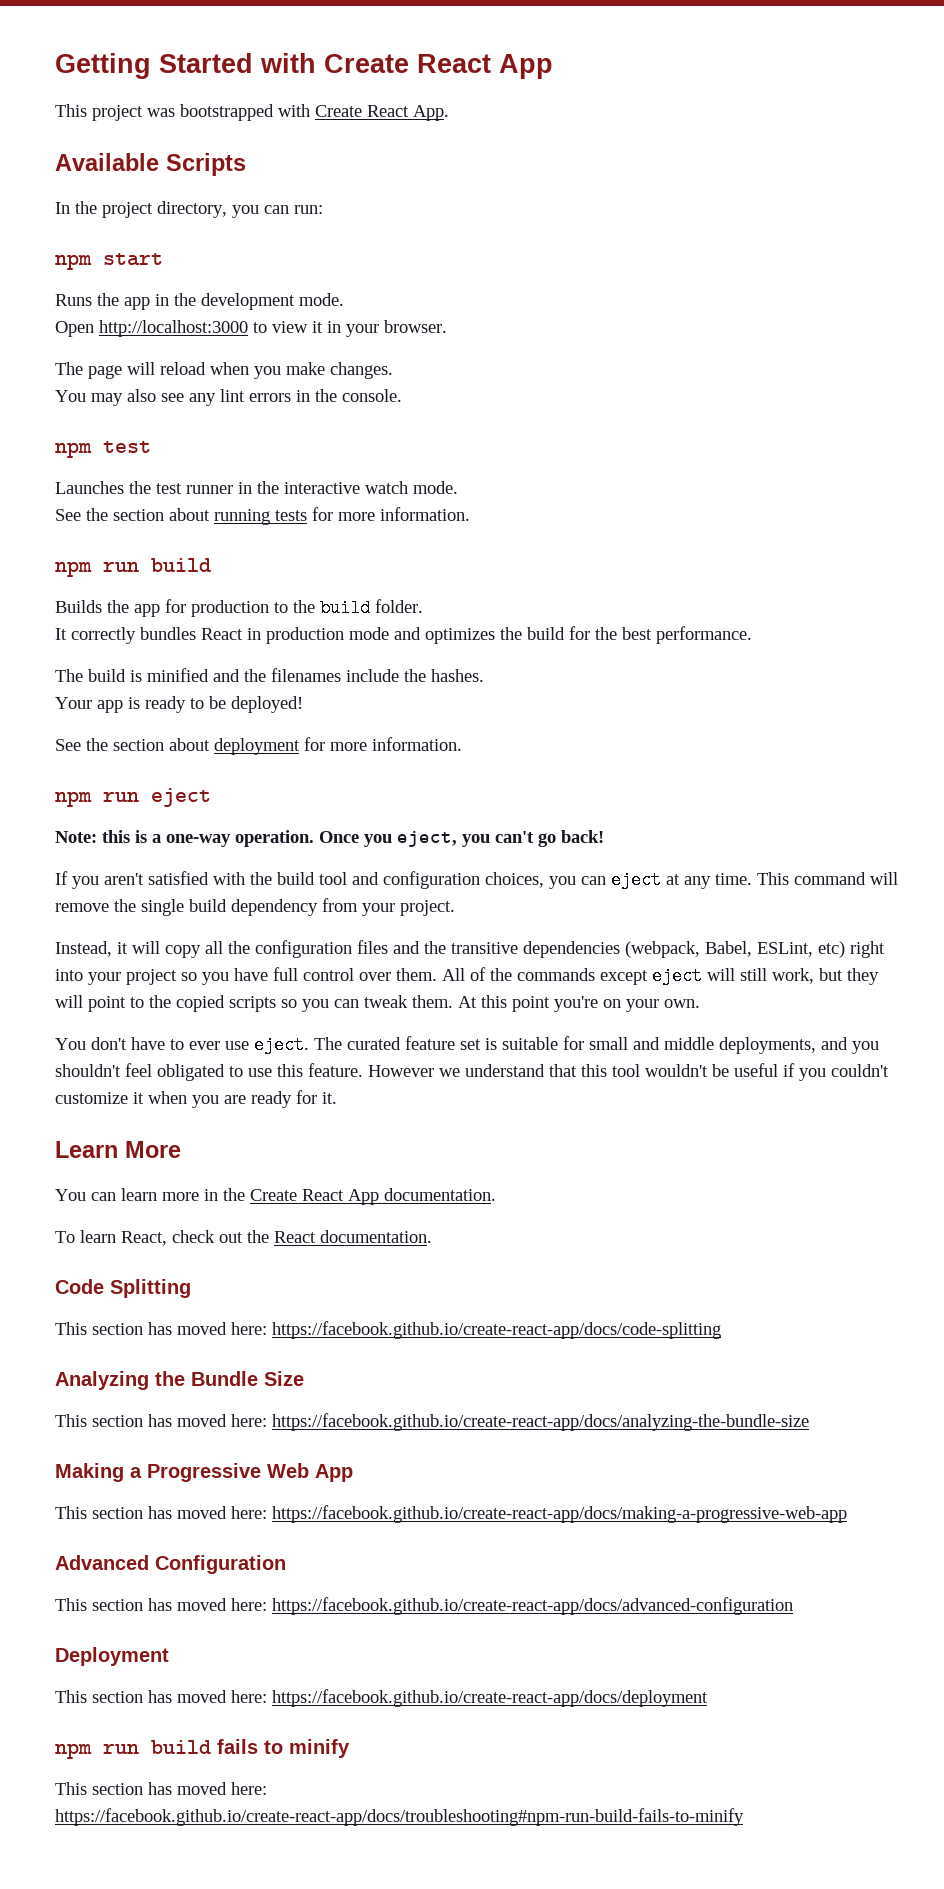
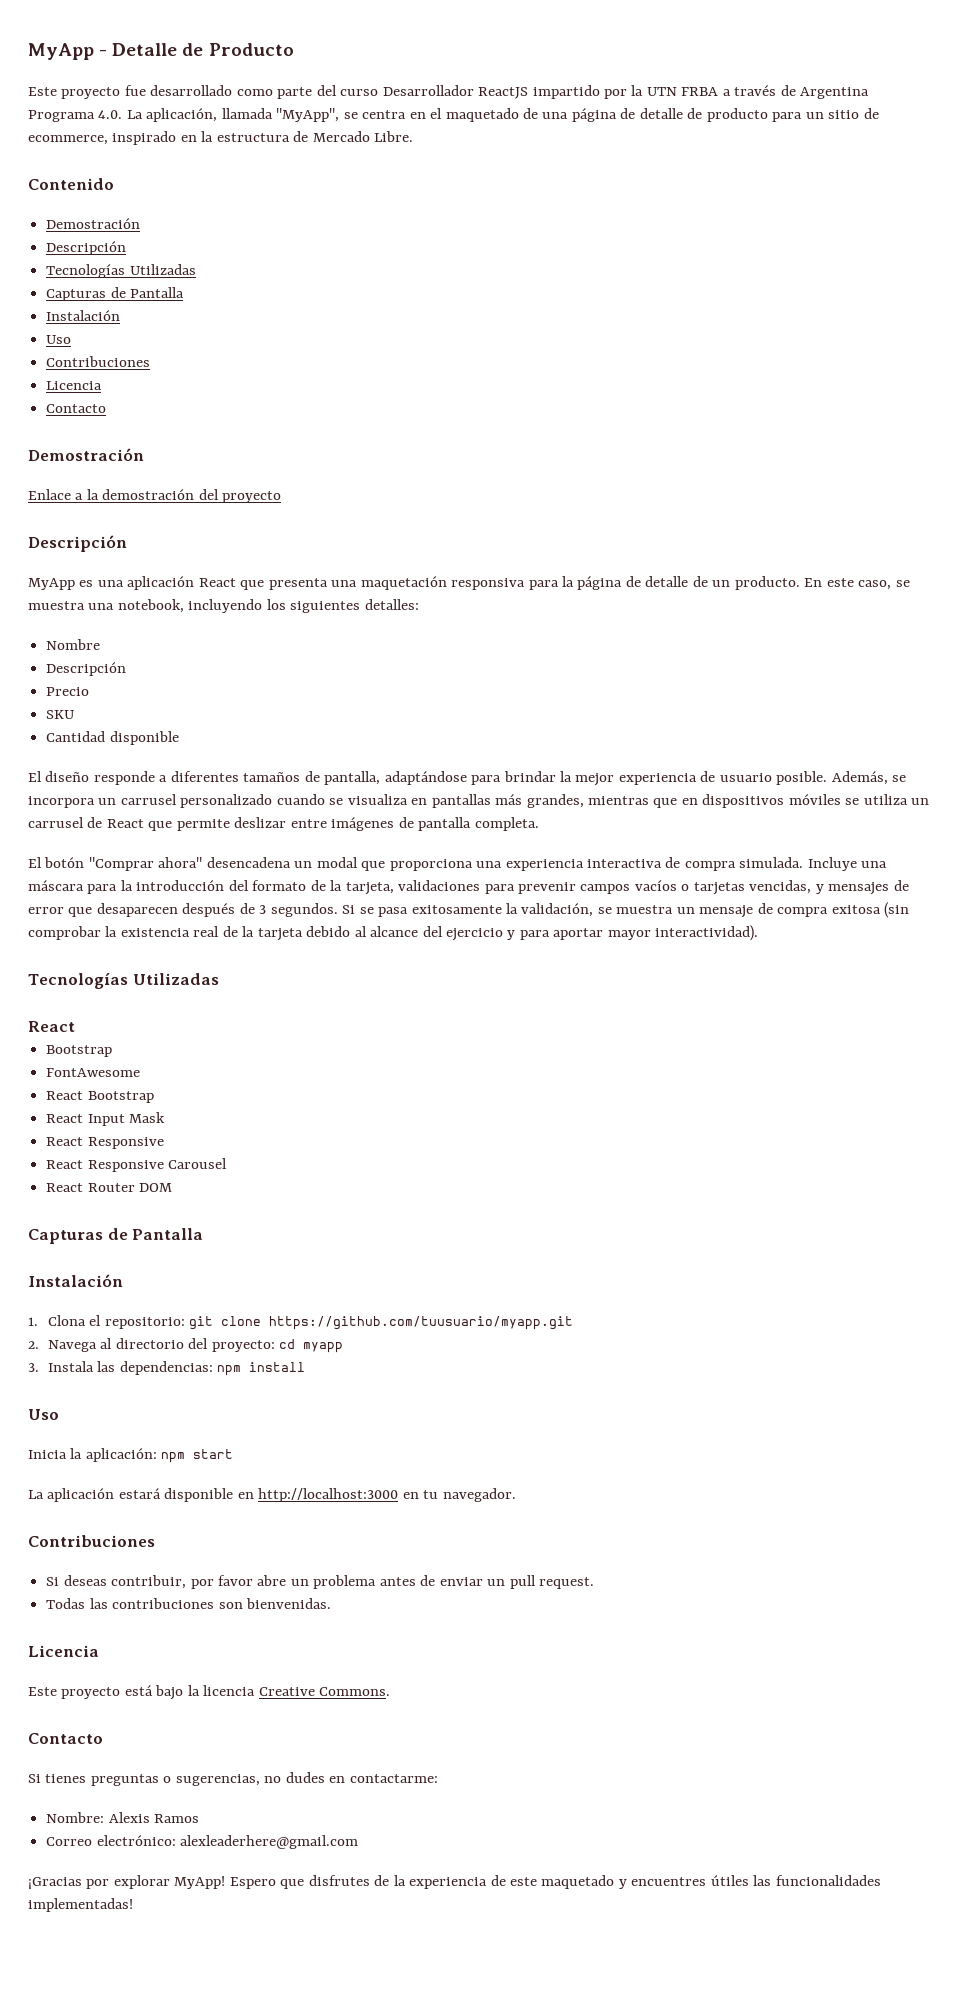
[55,53,553,79] [55,104,449,121] [55,153,246,176] [55,201,323,218] [55,253,163,270] [55,293,344,310] [55,320,447,337] [55,362,393,379] [55,389,402,406] [55,441,151,458] [55,481,458,494] [55,507,470,525] [55,558,211,577] [55,599,423,617] [55,626,752,644] [55,668,484,682] [55,696,303,713] [55,737,462,755] [55,788,211,807] [55,830,604,847] [55,871,898,889] [55,898,455,916] [55,940,885,958] [55,967,879,985] [55,995,700,1012] [55,1036,879,1054] [55,1063,889,1081] [55,1090,337,1108] [55,1141,181,1158] [55,1188,496,1205] [55,1230,432,1246] [55,1279,191,1298] [55,1321,721,1339] [55,1371,304,1390] [55,1413,809,1431] [55,1463,353,1482] [55,1505,847,1523] [55,1555,286,1574] [55,1597,793,1615] [55,1647,169,1666] [55,1689,708,1707] [55,1739,350,1759] [55,1782,267,1795] [55,1808,744,1826] Getting Started with Create React App // This project was bootstrapped with Create React App. // Available Scripts // In the project directory, you can run: // npm start // Runs the app in the development mode. // Open http://localhost:3000 to view it in your browser. // The page will reload when you make changes. // You may also see any lint errors in the console. // npm test // Launches the test runner in the interactive watch mode. // See the section about running tests for more information. // npm run build // Builds the app for production to the build folder. // It correctly bundles React in production mode and optimizes the build for the best performance. // The build is minified and the filenames include the hashes. // Your app is ready to be deployed! // See the section about deployment for more information. // npm run eject // Note: this is a one-way operation. Once you eject, you can't go back! // If you aren't satisfied with the build tool and configuration choices, you can eject at any time. This command will remove the single build dependency from your project. // Instead, it will copy all the configuration files and the transitive dependencies (webpack, Babel, ESLint, etc) right into your project so you have full control over them. All of the commands except eject will still work, but they will point to the copied scripts so you can tweak them. At this point you're on your own. // You don't have to ever use eject. The curated feature set is suitable for small and middle deployments, and you shouldn't feel obligated to use this feature. However we understand that this tool wouldn't be useful if you couldn't customize it when you are ready for it. // Learn More // You can learn more in the Create React App documentation. // To learn React, check out the React documentation. // Code Splitting // This section has moved here: https://facebook.github.io/create-react-app/docs/code-splitting // Analyzing the Bundle Size // This section has moved here: https://facebook.github.io/create-react-app/docs/analyzing-the-bundle-size // Making a Progressive Web App // This section has moved here: https://facebook.github.io/create-react-app/docs/making-a-progressive-web-app // Advanced Configuration // This section has moved here: https://facebook.github.io/create-react-app/docs/advanced-configuration // Deployment // This section has moved here: https://facebook.github.io/create-react-app/docs/deployment // npm run build fails to minify // This section has moved here: https://facebook.github.io/create-react-app/docs/troubleshooting#npm-run-build-fails-to-minify -> [28,43,294,60] [28,85,870,99] [28,108,879,122] [28,131,414,145] [28,178,114,190] [46,218,141,229] [46,241,127,255] [46,264,196,278] [46,287,185,301] [46,310,121,321] [46,335,72,344] [46,356,151,367] [46,381,103,390] [46,404,107,413] [28,448,144,461] [28,489,282,503] [28,535,127,552] [28,576,910,590] [28,599,419,613] [46,639,101,650] [46,662,127,676] [46,687,90,696] [46,710,75,719] [46,731,179,745] [28,771,907,786] [28,794,930,808] [28,817,539,831] [28,857,888,871] [28,880,909,895] [28,902,910,918] [28,925,759,941] [28,973,219,989] [28,1021,75,1032] [46,1045,113,1057] [46,1068,141,1077] [46,1091,154,1103] [46,1112,166,1126] [46,1137,164,1149] [46,1158,228,1172] [46,1183,173,1192] [28,1228,204,1244] [28,1274,123,1287] [28,1315,574,1330] [28,1338,344,1353] [28,1361,306,1376] [28,1409,59,1420] [28,1448,234,1463] [28,1488,516,1502] [28,1535,155,1547] [46,1575,595,1589] [46,1598,331,1609] [28,1645,99,1657] [28,1685,391,1700] [28,1733,103,1744] [28,1772,438,1786] [46,1812,200,1823] [46,1835,359,1849] [28,1875,881,1889] [28,1898,133,1912] MyApp - Detalle de Producto // Este proyecto fue desarrollado como parte del curso Desarrollador ReactJS impartido por la UTN FRBA a través de Argentina Programa 4.0. La aplicación, llamada "MyApp", se centra en el maquetado de una página de detalle de producto para un sitio de ecommerce, inspirado en la estructura de Mercado Libre. // Contenido // Demostración // Descripción // Tecnologías Utilizadas // Capturas de Pantalla // Instalación // Uso // Contribuciones // Licencia // Contacto // Demostración // Enlace a la demostración del proyecto // Descripción // MyApp es una aplicación React que presenta una maquetación responsiva para la página de detalle de un producto. En este caso, se muestra una notebook, incluyendo los siguientes detalles: // Nombre // Descripción // Precio // SKU // Cantidad disponible // El diseño responde a diferentes tamaños de pantalla, adaptándose para brindar la mejor experiencia de usuario posible. Además, se incorpora un carrusel personalizado cuando se visualiza en pantallas más grandes, mientras que en dispositivos móviles se utiliza un carrusel de React que permite deslizar entre imágenes de pantalla completa. // El botón "Comprar ahora" desencadena un modal que proporciona una experiencia interactiva de compra simulada. Incluye una máscara para la introducción del formato de la tarjeta, validaciones para prevenir campos vacíos o tarjetas vencidas, y mensajes de error que desaparecen después de 3 segundos. Si se pasa exitosamente la validación, se muestra un mensaje de compra exitosa (sin comprobar la existencia real de la tarjeta debido al alcance del ejercicio y para aportar mayor interactividad). // Tecnologías Utilizadas // React // Bootstrap // FontAwesome // React Bootstrap // React Input Mask // React Responsive // React Responsive Carousel // React Router DOM // Capturas de Pantalla // Instalación // 1. Clona el repositorio: git clone https://github.com/tuusuario/myapp.git // 2. Navega al directorio del proyecto: cd myapp // 3. Instala las dependencias: npm install // Uso // Inicia la aplicación: npm start // La aplicación estará disponible en http://localhost:3000 en tu navegador. // Contribuciones // Si deseas contribuir, por favor abre un problema antes de enviar un pull request. // Todas las contribuciones son bienvenidas. // Licencia // Este proyecto está bajo la licencia Creative Commons. // Contacto // Si tienes preguntas o sugerencias, no dudes en contactarme: // Nombre: Alexis Ramos // Correo electrónico: alexleaderhere@gmail.com // ¡Gracias por explorar MyApp! Espero que disfrutes de la experiencia de este maquetado y encuentres útiles las funcionalidades implementadas!

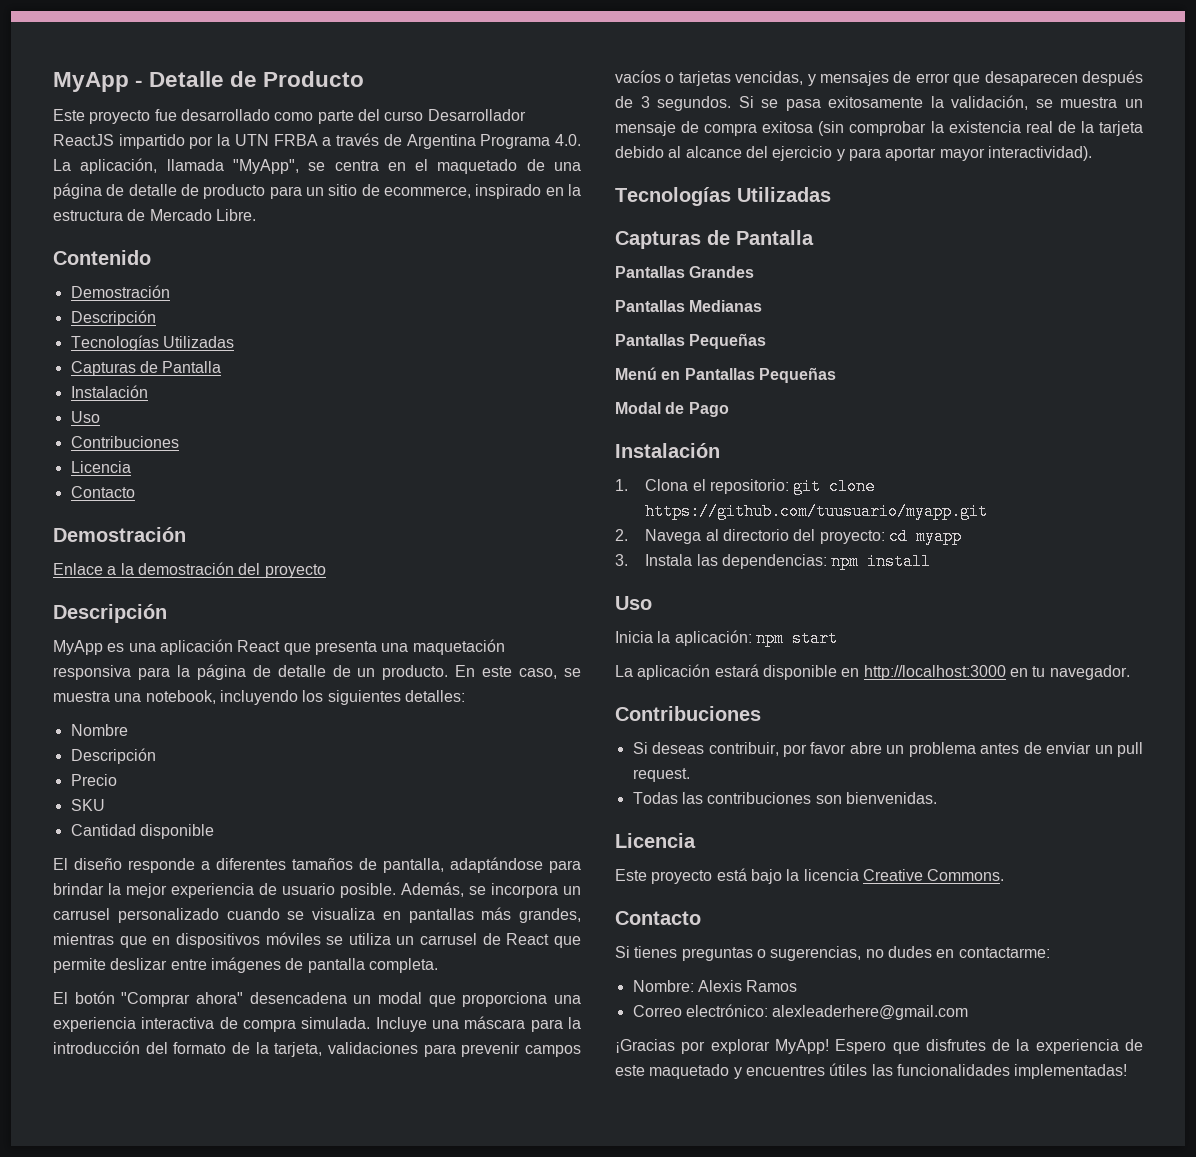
[28,1021,75,1032] [46,1045,113,1057] [46,1068,141,1077] [46,1091,154,1103] [46,1112,166,1126] [46,1137,164,1149] [46,1158,228,1172] [46,1183,173,1192] [28,1228,204,1244] React // Bootstrap // FontAwesome // React Bootstrap // React Input Mask // React Responsive // React Responsive Carousel // React Router DOM // Capturas de Pantalla -> [615,230,814,249] [615,266,755,278] [615,300,763,312] [615,333,767,349] [615,367,836,383] [615,402,729,417] Capturas de Pantalla // Pantallas Grandes // Pantallas Medianas // Pantallas Pequeñas // Menú en Pantallas Pequeñas // Modal de Pago

